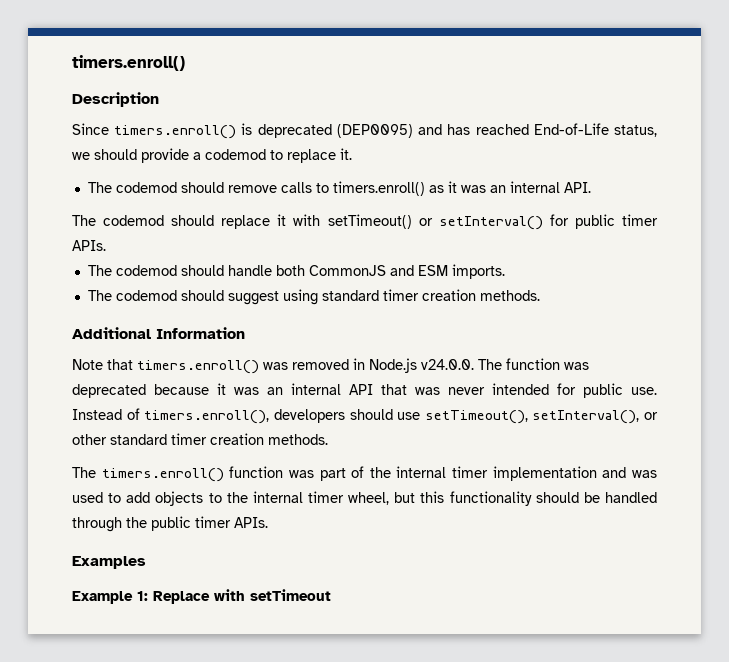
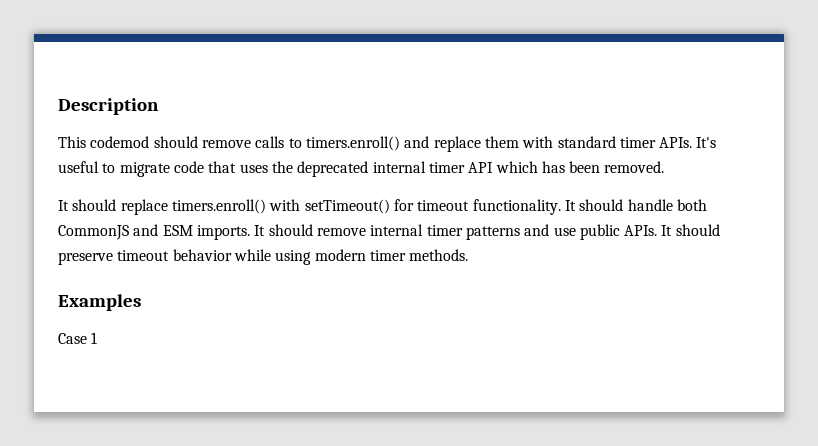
[72,55,185,71] timers.enroll() // -> (58, 106) none
[72,123,657,139] [72,148,352,163] [87,182,112,193] Since timers.enroll() is deprecated (DEP0095) and has reached End-of-Life status, we should provide a codemod to replace it. // The -> [58,136,86,148] This
[428,181,591,193] [72,215,165,226] as it was an internal API. // The codemod -> [404,136,717,152] [58,161,665,177] [58,200,69,211] and replace them with standard timer APIs. It's useful to migrate code that uses the deprecated internal timer API which has been removed. // It
[277,214,287,226] it -> [171,199,266,214] timers.enroll()
[418,214,658,230] [72,240,106,251] [87,265,177,276] or setInterval() for public timer APIs. // The codemod -> [393,199,576,215] for timeout functionality. It
[87,289,540,305] [72,327,245,339] [72,358,589,374] [72,383,657,398] [72,408,658,424] [72,433,328,445] [72,466,657,482] [72,491,658,506] [72,516,268,532] [72,556,146,569] [72,589,331,604] // The codemod should suggest using standard timer creation methods. // Additional Information // Note that timers.enroll() was removed in Node.js v24.0.0. The function was deprecated because it was an internal API that was never intended for public use. Instead of timers.enroll(), developers should use setTimeout(), setInterval(), or other standard timer creation methods. // The timers.enroll() function was part of the internal timer implementation and was used to add objects to the internal timer wheel, but this functionality should be handled through the public timer APIs. // Examples // Example 1: Replace with setTimeout -> [254,224,720,240] [58,249,469,265] [58,294,141,311] [58,332,98,344] It should remove internal timer patterns and use public APIs. It should preserve timeout behavior while using modern timer methods. // Examples // Case 1

